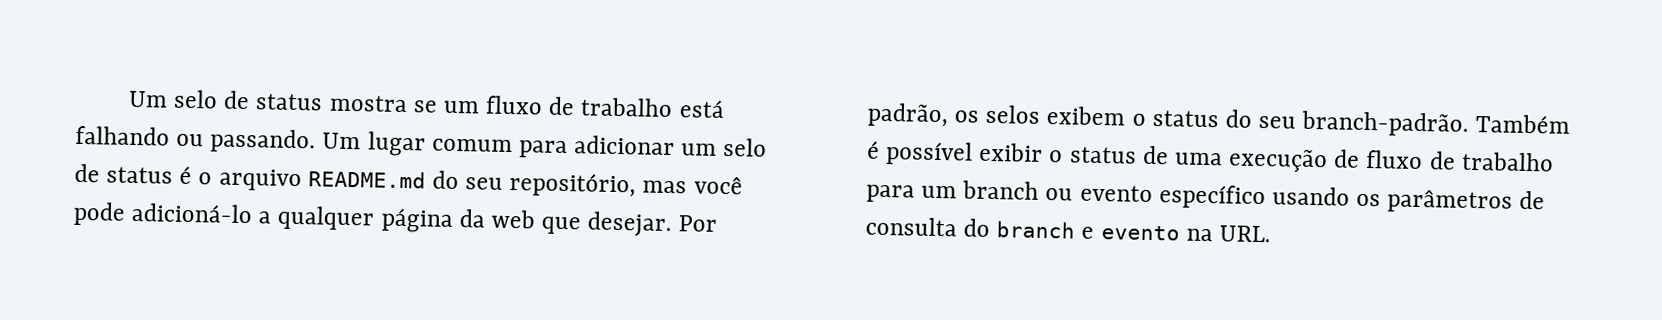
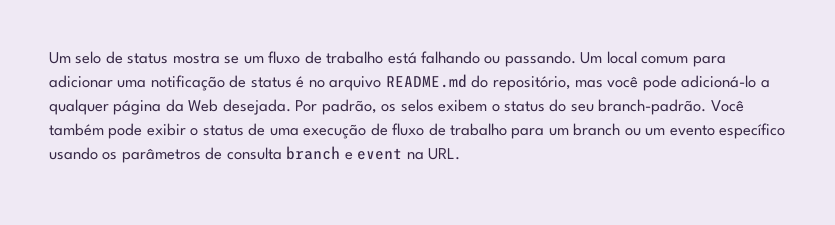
[367,131,426,157] lugar -> [606,51,637,64] local
[681,137,768,157] um selo -> [117,75,225,91] uma notificação
[198,172,213,185] o -> [308,80,325,88] no
[465,177,504,190] seu -> (489, 81) none
[490,209,673,238] web que desejar. -> [188,99,291,115] Web desejada.
[1475,114,1571,134] [867,140,974,166] Também é possível -> [710,100,744,112] [49,123,143,139] Você também pode
(1074, 194) none -> [645,128,666,136] um
[963,218,991,237] do -> (282, 153) none
[1100,225,1180,241] evento -> [357,148,403,160] event

